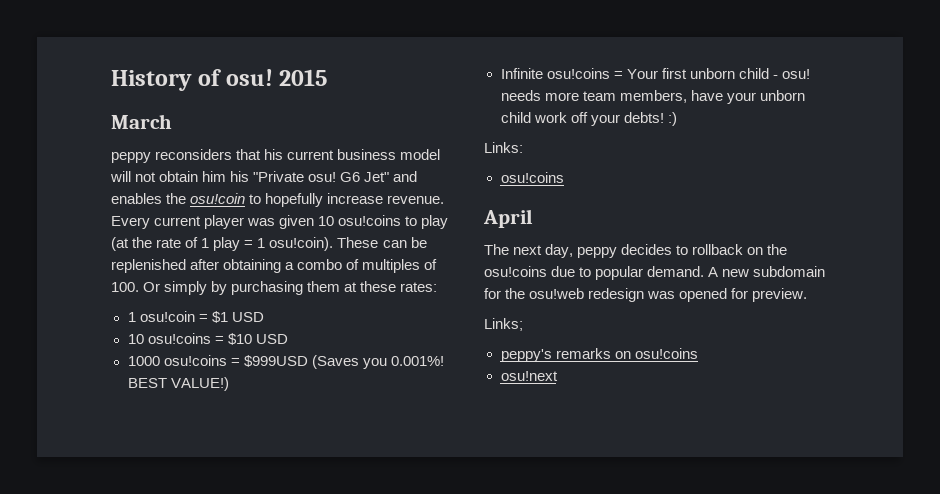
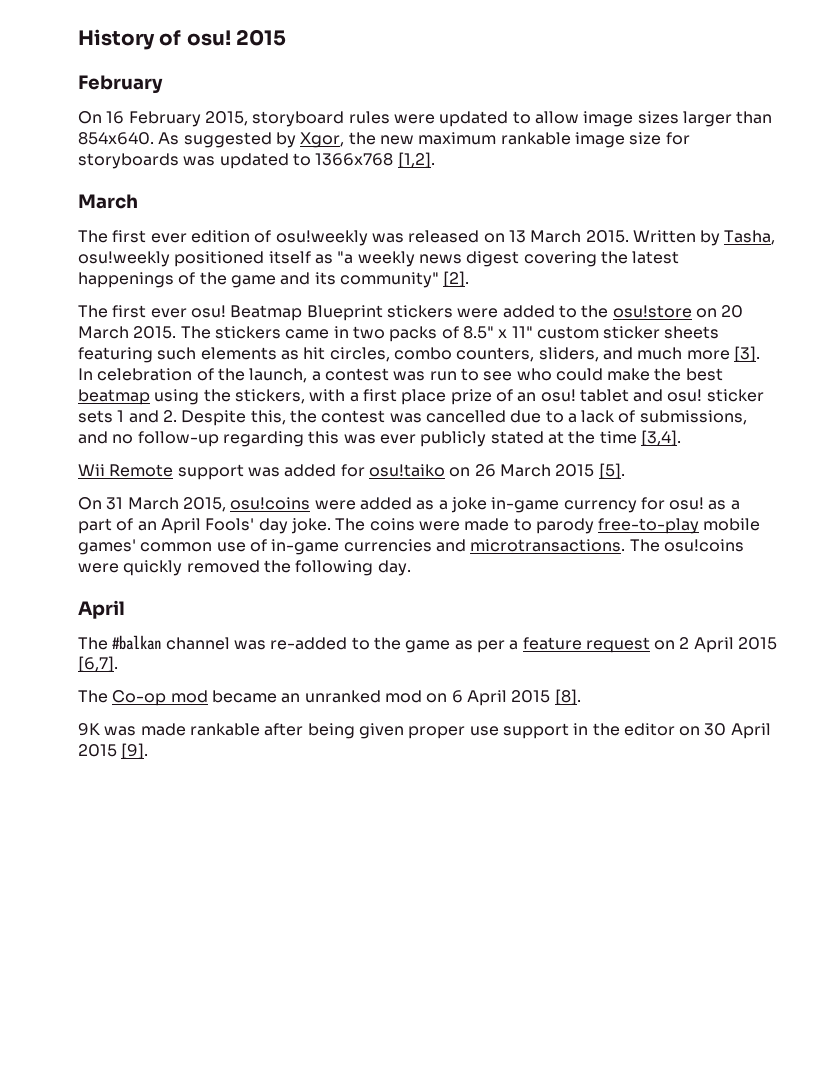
[111,114,172,129] [111,149,441,163] [110,171,418,182] [111,193,445,207] [111,215,449,229] [111,237,427,251] [111,259,438,273] [111,281,438,295] [127,311,264,323] [127,333,288,345] [127,355,444,369] [127,377,229,391] [500,68,810,79] [500,90,805,104] [500,112,677,126] [484,142,523,153] [500,172,564,183] [483,209,533,228] [484,244,788,258] [484,266,826,280] [484,288,808,302] [484,318,523,331] [500,348,698,362] [500,371,558,381] March // peppy reconsiders that his current business model will not obtain him his "Private osu! G6 Jet" and enables the osu!coin to hopefully increase revenue. Every current player was given 10 osu!coins to play (at the rate of 1 play = 1 osu!coin). These can be replenished after obtaining a combo of multiples of 100. Or simply by purchasing them at these rates: // 1 osu!coin = $1 USD // 10 osu!coins = $10 USD // 1000 osu!coins = $999USD (Saves you 0.001%! BEST VALUE!) // Infinite osu!coins = Your first unborn child - osu! needs more team members, have your unborn child work off your debts! :) // Links: // osu!coins // April // The next day, peppy decides to rollback on the osu!coins due to popular demand. A new subdomain for the osu!web redesign was opened for preview. // Links; // peppy's remarks on osu!coins // osu!next -> [78,75,163,94] [78,111,773,127] [78,132,690,148] [78,152,435,169] [78,194,138,209] [78,230,776,246] [78,251,680,267] [78,271,470,288] [78,305,744,321] [78,326,720,342] [78,346,760,363] [78,368,723,383] [78,389,764,405] [78,410,747,426] [78,430,681,447] [78,463,625,480] [78,497,740,513] [78,518,761,534] [78,539,744,555] [78,560,411,576] [78,600,125,619] [78,635,778,653] [78,656,118,672] [78,689,581,706] [78,723,771,739] [78,743,149,759] February // On 16 February 2015, storyboard rules were updated to allow image sizes larger than 854x640. As suggested by Xgor, the new maximum rankable image size for storyboards was updated to 1366x768 [1,2]. // March // The first ever edition of osu!weekly was released on 13 March 2015. Written by Tasha, osu!weekly positioned itself as "a weekly news digest covering the latest happenings of the game and its community" [2]. // The first ever osu! Beatmap Blueprint stickers were added to the osu!store on 20 March 2015. The stickers came in two packs of 8.5" x 11" custom sticker sheets featuring such elements as hit circles, combo counters, sliders, and much more [3]. In celebration of the launch, a contest was run to see who could make the best beatmap using the stickers, with a first place prize of an osu! tablet and osu! sticker sets 1 and 2. Despite this, the contest was cancelled due to a lack of submissions, and no follow-up regarding this was ever publicly stated at the time [3,4]. // Wii Remote support was added for osu!taiko on 26 March 2015 [5]. // On 31 March 2015, osu!coins were added as a joke in-game currency for osu! as a part of an April Fools' day joke. The coins were made to parody free-to-play mobile games' common use of in-game currencies and microtransactions. The osu!coins were quickly removed the following day. // April // The #balkan channel was re-added to the game as per a feature request on 2 April 2015 [6,7]. // The Co-op mod became an unranked mod on 6 April 2015 [8]. // 9K was made rankable after being given proper use support in the editor on 30 April 2015 [9].

